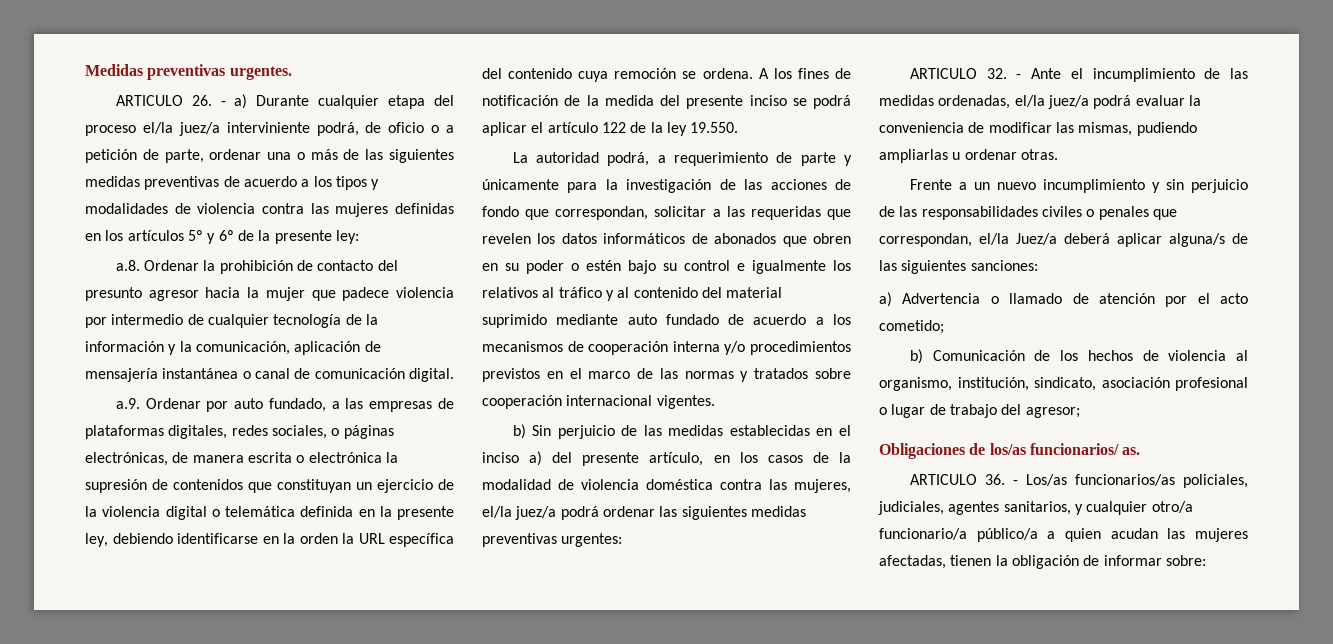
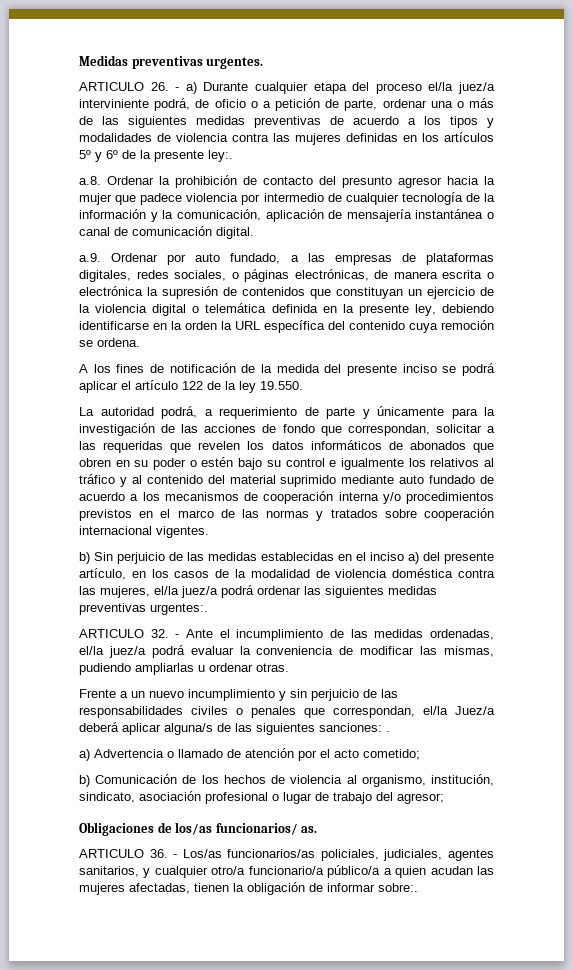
[335,230,359,244] ley: -> [208,150,233,162] ley:.
(753, 73) none -> (140, 342) //
[561,533,623,547] urgentes: -> [150,603,208,615] urgentes:.
(1038, 265) none -> [386,731,390,732] .
[1165,555,1206,566] sobre: -> [378,883,418,892] sobre:.

